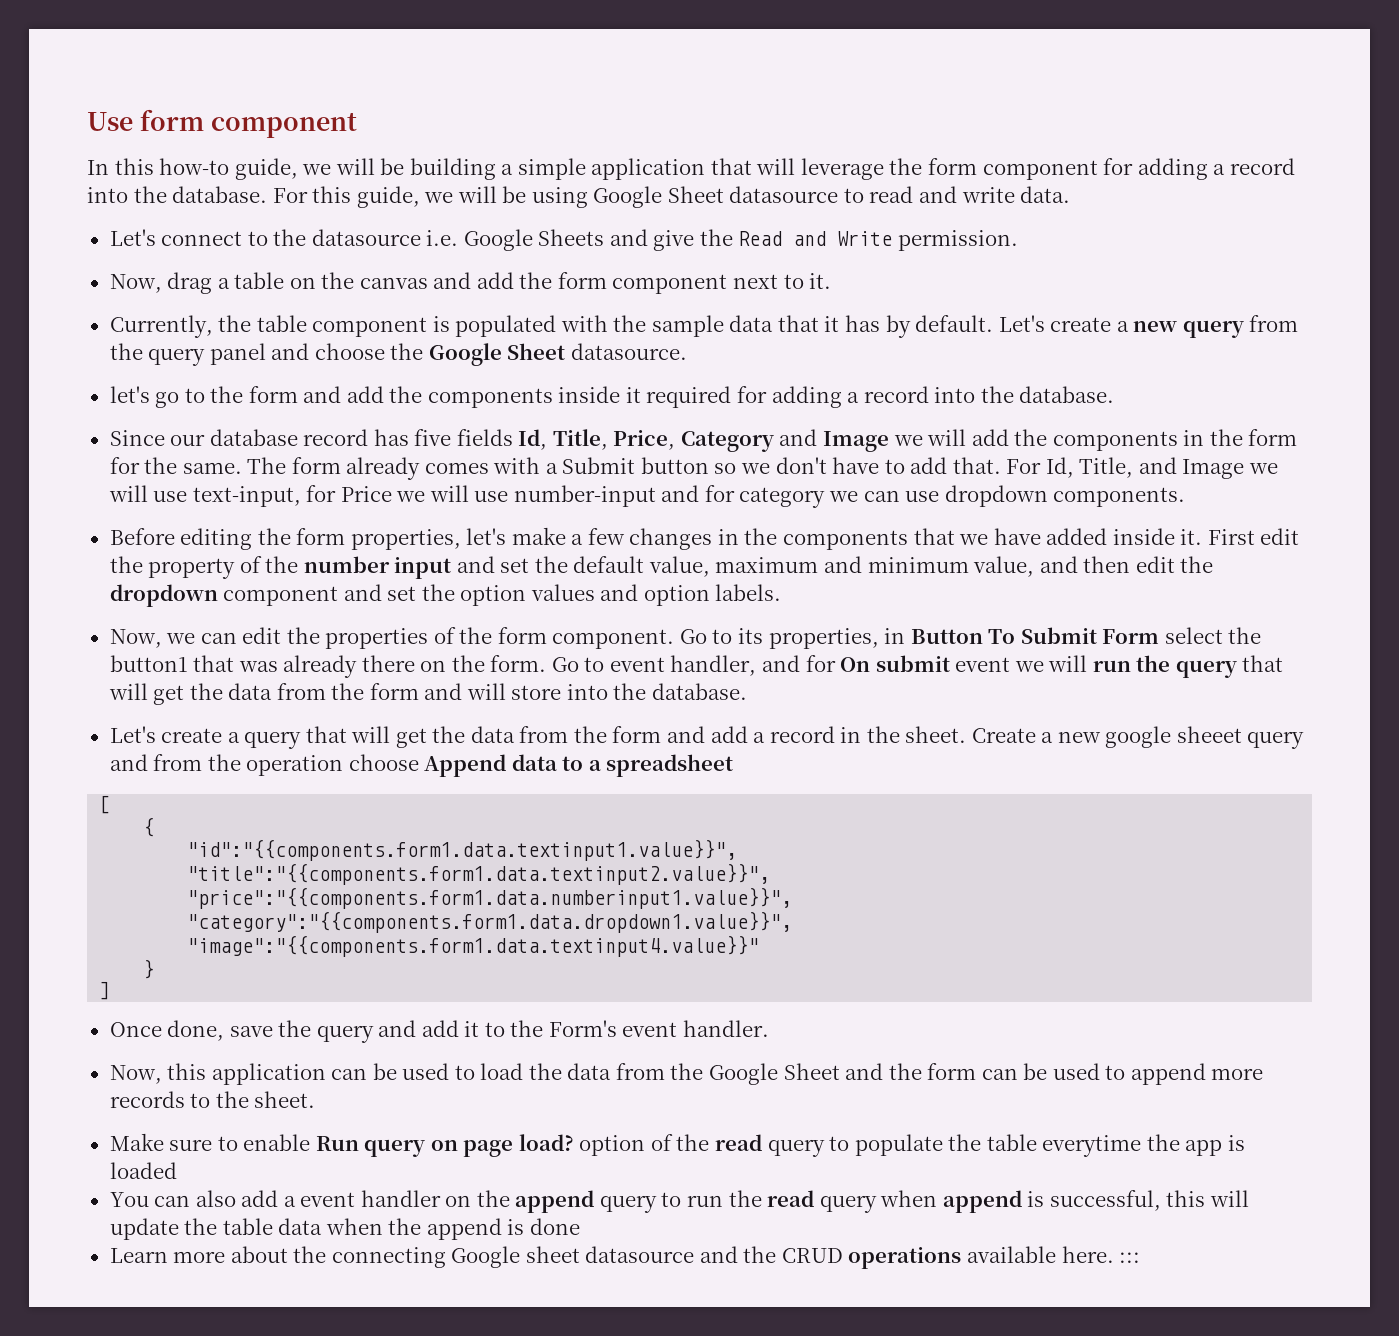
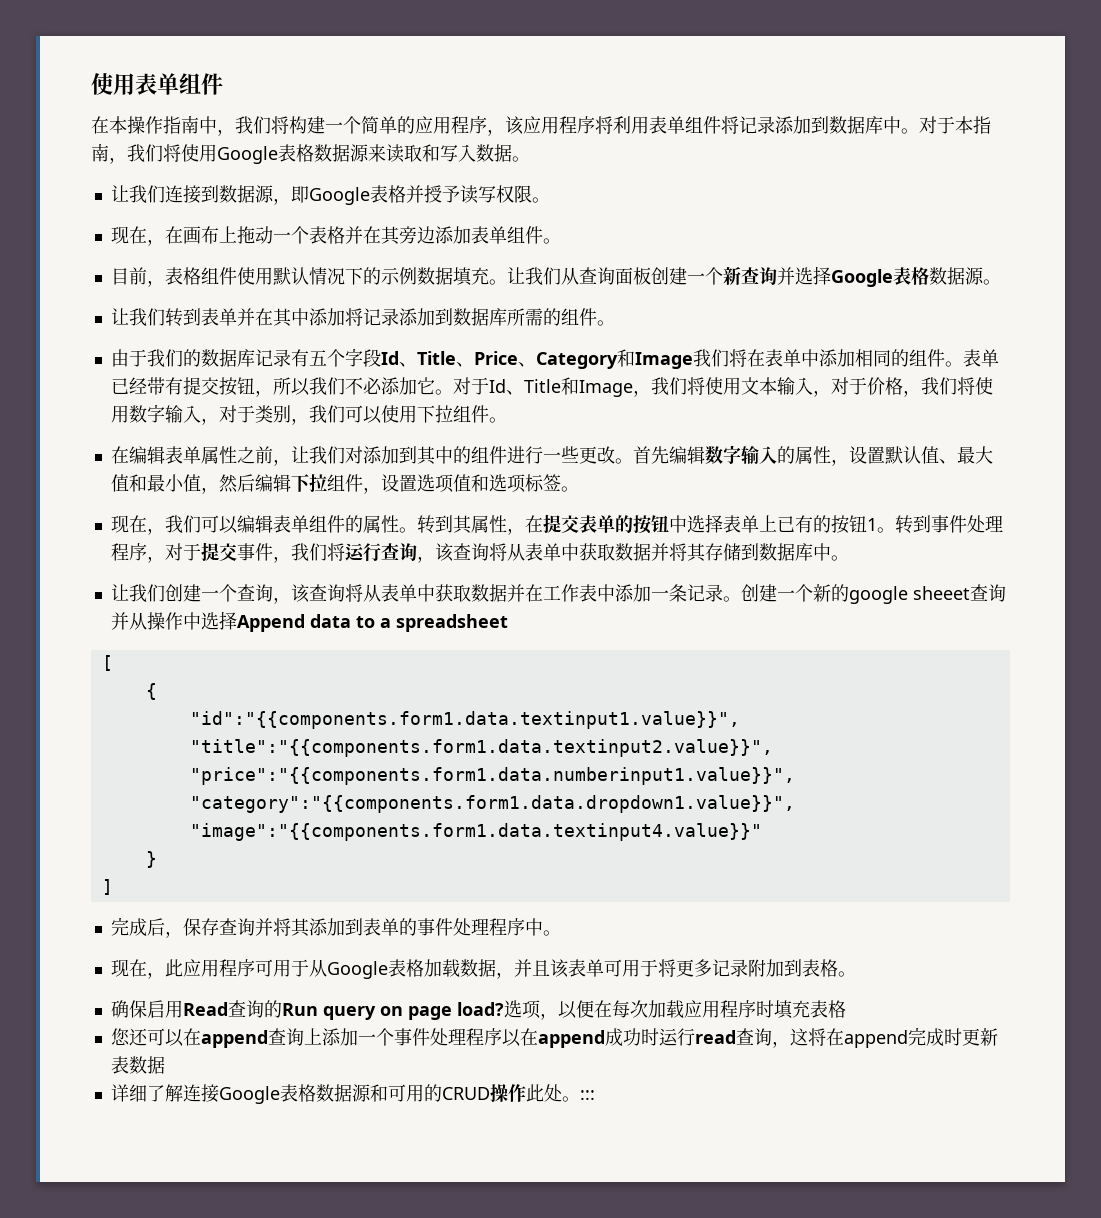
[87,109,357,138] [87,158,1295,180] [87,186,1071,208] [109,229,1018,251] [109,272,832,294] [109,315,1299,338] [109,343,687,366] [109,386,1115,408] [109,429,1298,452] [109,457,1278,480] [108,485,1186,508] [109,527,1300,550] [109,556,1214,579] [109,584,782,607] [109,627,1262,649] [109,655,1284,678] [108,683,747,705] [109,726,1305,749] [109,754,419,776] Use form component // In this how-to guide, we will be building a simple application that will leverage the form component for adding a record into the database. For this guide, we will be using Google Sheet datasource to read and write data. // Let's connect to the datasource i.e. Google Sheets and give the Read and Write permission. // Now, drag a table on the canvas and add the form component next to it. // Currently, the table component is populated with the sample data that it has by default. Let's create a new query from the query panel and choose the Google Sheet datasource. // let's go to the form and add the components inside it required for adding a record into the database. // Since our database record has five fields Id, Title, Price, Category and Image we will add the components in the form for the same. The form already comes with a Submit button so we don't have to add that. For Id, Title, and Image we will use text-input, for Price we will use number-input and for category we can use dropdown components. // Before editing the form properties, let's make a few changes in the components that we have added inside it. First edit the property of the number input and set the default value, maximum and minimum value, and then edit the dropdown component and set the option values and option labels. // Now, we can edit the properties of the form component. Go to its properties, in Button To Submit Form select the button1 that was already there on the form. Go to event handler, and for On submit event we will run the query that will get the data from the form and will store into the database. // Let's create a query that will get the data from the form and add a record in the sheet. Create a new google sheeet query and from the operation choose -> [91,73,223,95] [91,115,991,136] [91,143,530,164] [110,185,550,205] [110,226,561,246] [110,266,1001,287] [110,308,615,327] [110,348,999,369] [110,377,993,397] [110,404,507,425] [110,445,993,466] [110,474,579,494] [110,514,1003,535] [110,542,849,563] [110,584,1006,604] [110,611,237,630] 使用表单组件 // 在本操作指南中，我们将构建一个简单的应用程序，该应用程序将利用表单组件将记录添加到数据库中。对于本指南，我们将使用Google表格数据源来读取和写入数据。 // 让我们连接到数据源，即Google表格并授予读写权限。 // 现在，在画布上拖动一个表格并在其旁边添加表单组件。 // 目前，表格组件使用默认情况下的示例数据填充。让我们从查询面板创建一个新查询并选择Google表格数据源。 // 让我们转到表单并在其中添加将记录添加到数据库所需的组件。 // 由于我们的数据库记录有五个字段Id、Title、Price、Category和Image我们将在表单中添加相同的组件。表单已经带有提交按钮，所以我们不必添加它。对于Id、Title和Image，我们将使用文本输入，对于价格，我们将使用数字输入，对于类别，我们可以使用下拉组件。 // 在编辑表单属性之前，让我们对添加到其中的组件进行一些更改。首先编辑数字输入的属性，设置默认值、最大值和最小值，然后编辑下拉组件，设置选项值和选项标签。 // 现在，我们可以编辑表单组件的属性。转到其属性，在提交表单的按钮中选择表单上已有的按钮1。转到事件处理程序，对于提交事件，我们将运行查询，该查询将从表单中获取数据并将其存储到数据库中。 // 让我们创建一个查询，该查询将从表单中获取数据并在工作表中添加一条记录。创建一个新的google sheeet查询并从操作中选择
[109,1020,769,1043] [109,1063,1264,1085] [109,1091,316,1108] [109,1133,311,1151] Once done, save the query and add it to the Form's event handler. // Now, this application can be used to load the data from the Google Sheet and the form can be used to append more records to the sheet. // Make sure to enable -> [110,917,561,938] [110,959,856,979] [110,1000,282,1018] 完成后，保存查询并将其添加到表单的事件处理程序中。 // 现在，此应用程序可用于从Google表格加载数据，并且该表单可用于将更多记录附加到表格。 // 确保启用Read查询的
[579,1134,1245,1157] [109,1162,177,1179] [109,1190,1249,1213] [109,1218,580,1240] [109,1246,1114,1269] option of the read query to populate the table everytime the app is loaded // You can also add a event handler on the append query to run the read query when append is successful, this will update the table data when the append is done // Learn more about the connecting Google sheet datasource and the CRUD operations available here. -> [503,1000,846,1020] [110,1027,998,1048] [110,1056,165,1074] [110,1084,580,1104] 选项，以便在每次加载应用程序时填充表格 // 您还可以在append查询上添加一个事件处理程序以在append成功时运行read查询，这将在append完成时更新表数据 // 详细了解连接Google表格数据源和可用的CRUD操作此处。

